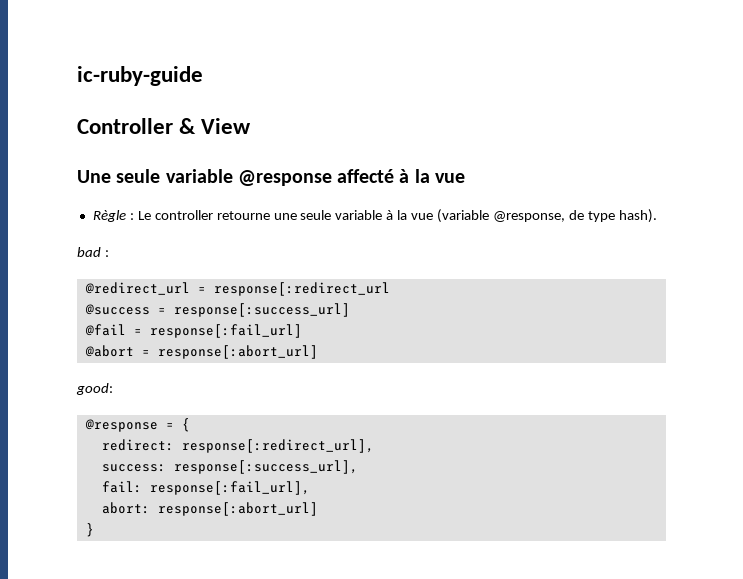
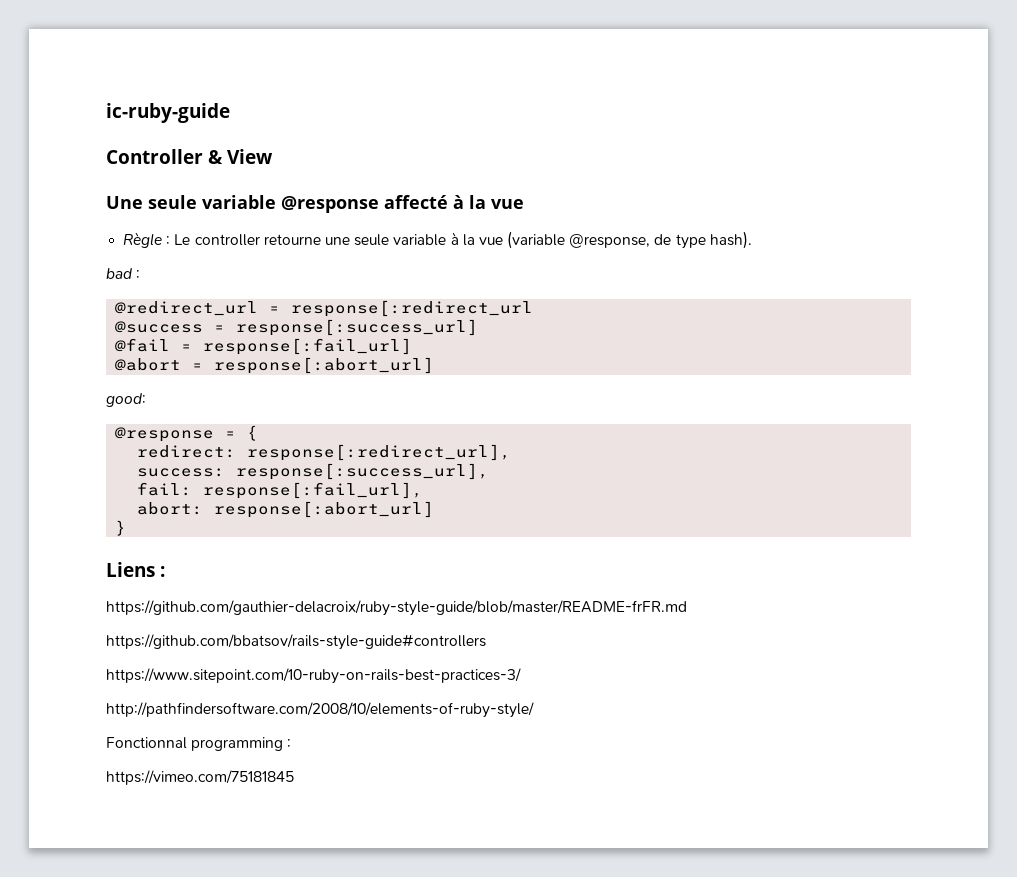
(94, 530) none -> [106,562,165,577] [106,600,687,616] [106,634,486,650] [106,668,521,684] [106,702,534,718] [106,737,292,751] [106,770,294,785] // Liens : // https://github.com/gauthier-delacroix/ruby-style-guide/blob/master/README-frFR.md // https://github.com/bbatsov/rails-style-guide#controllers // https://www.sitepoint.com/10-ruby-on-rails-best-practices-3/ // http://pathfindersoftware.com/2008/10/elements-of-ruby-style/ // Fonctionnal programming : // https://vimeo.com/75181845

